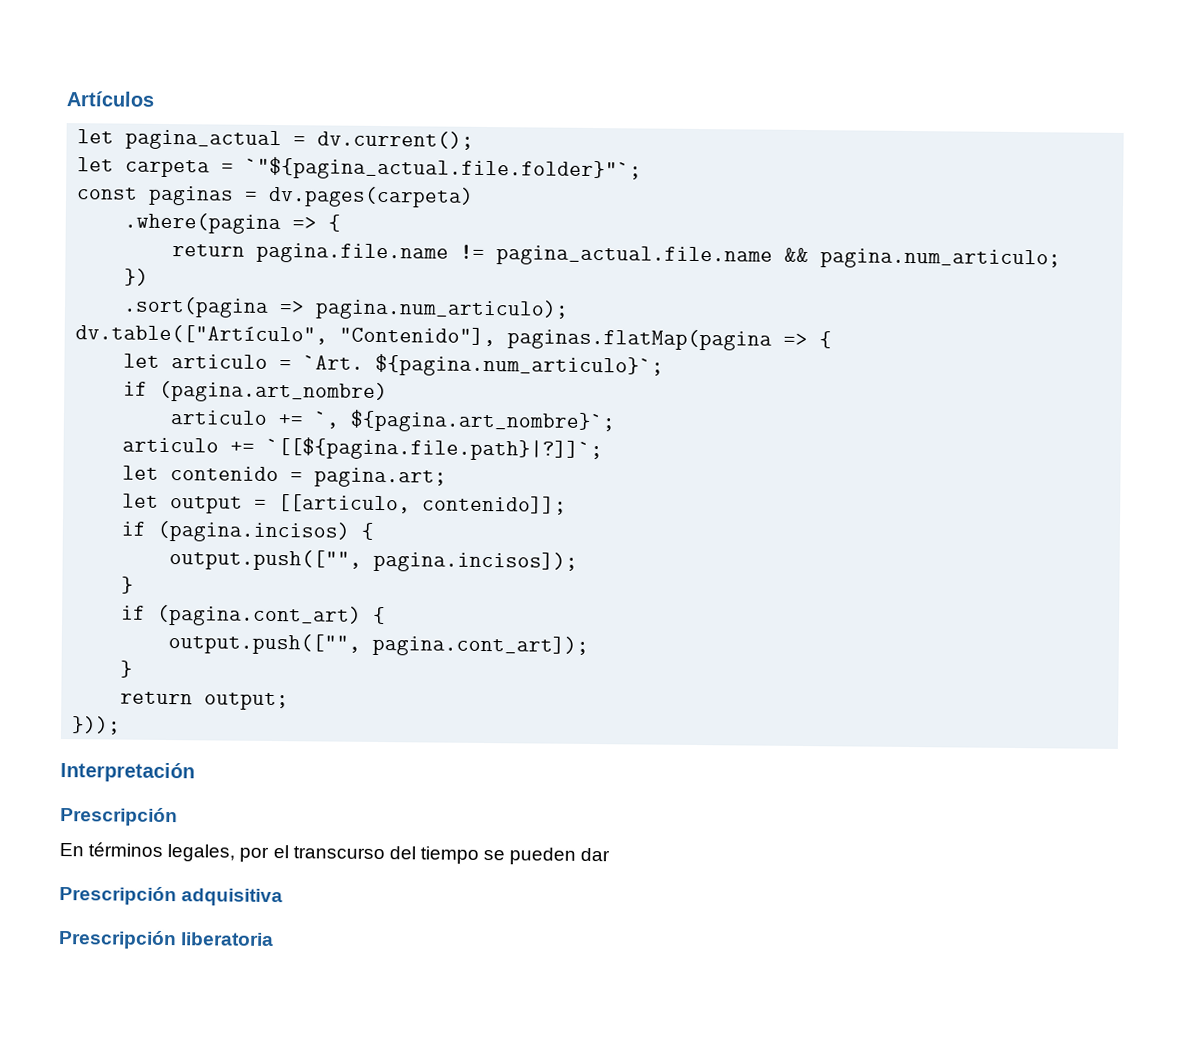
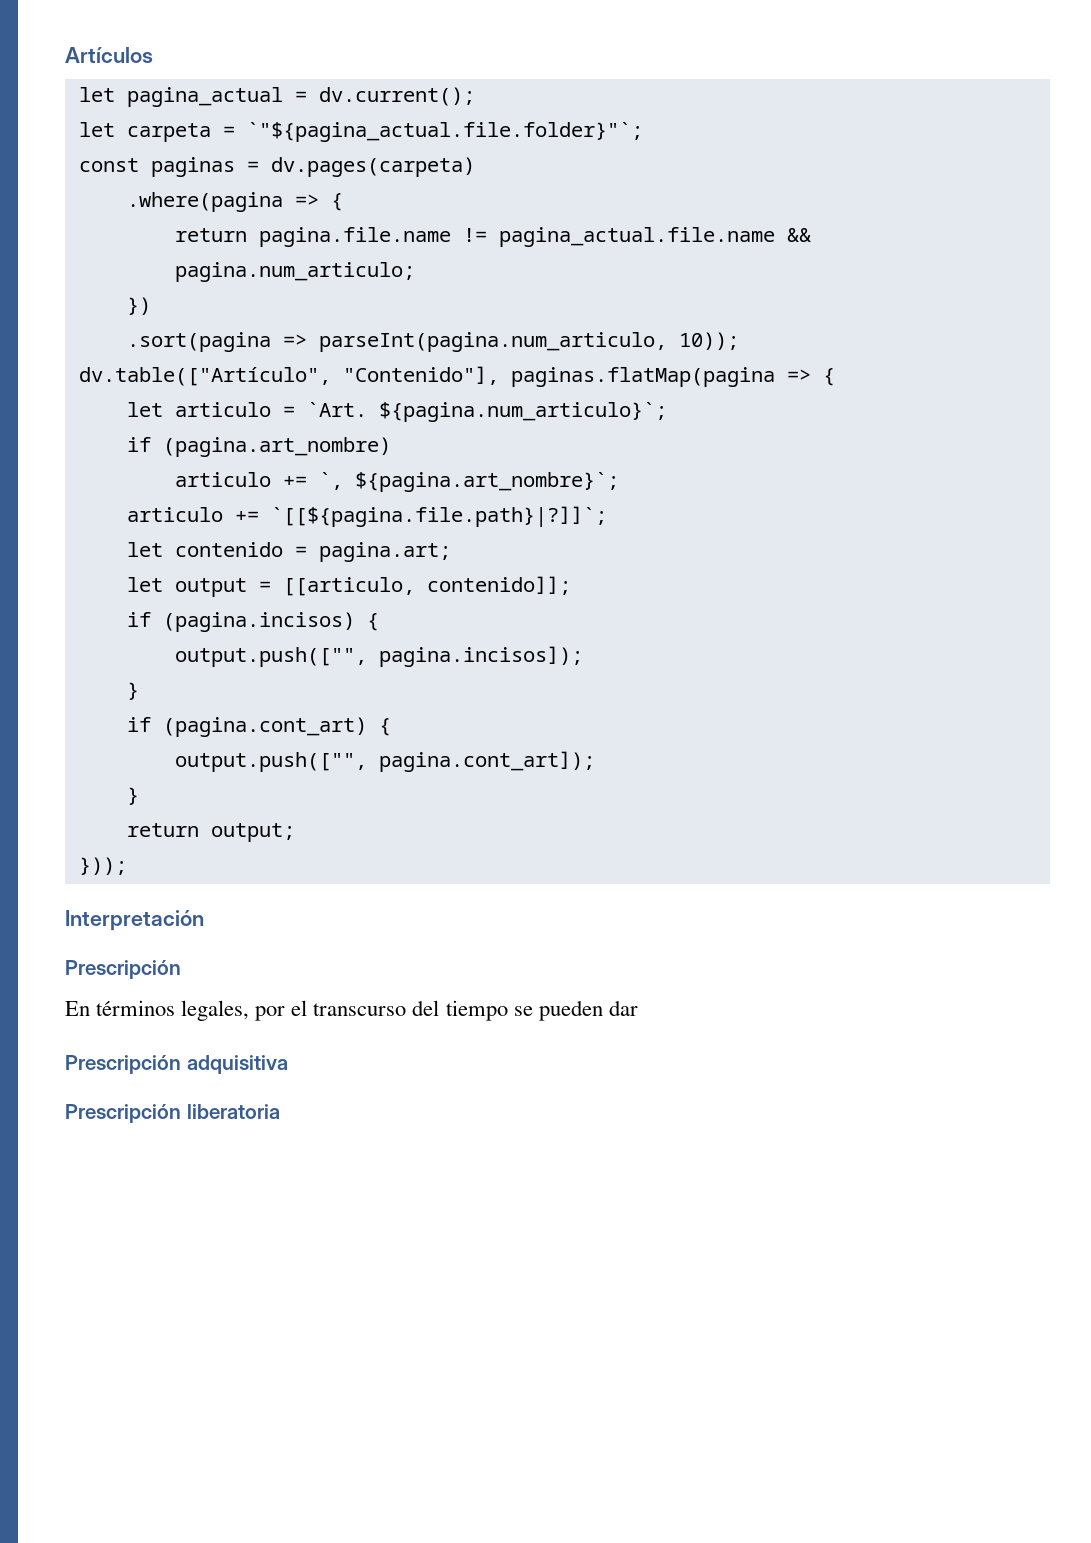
[315,298,570,321] pagina.num_articulo); -> [318,332,739,352] parseInt(pagina.num_articulo, 10));

